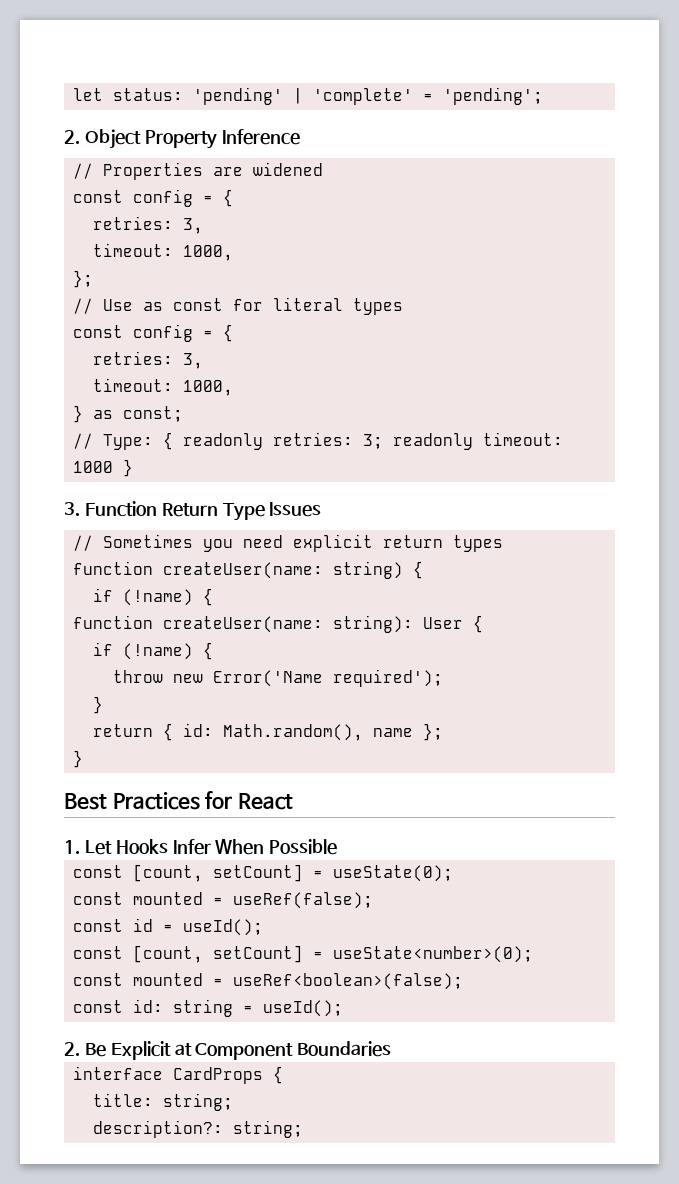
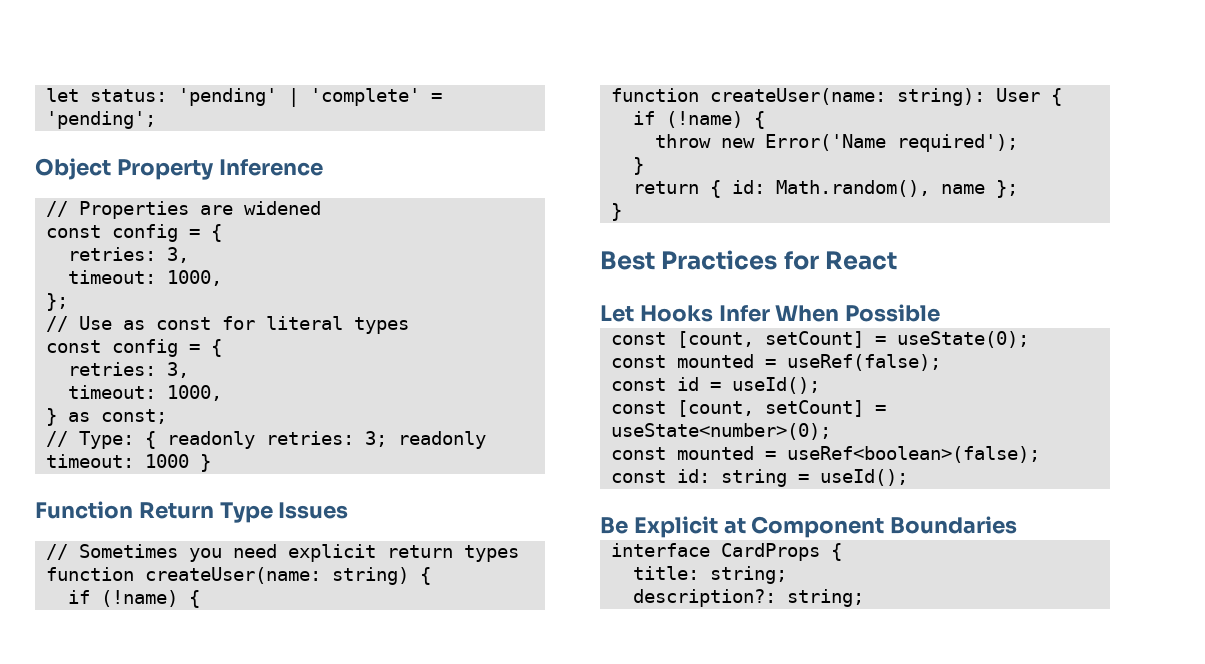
[64,130,80,144] 2. -> (157, 120) none
[64,502,80,516] 3. -> (212, 463) none
[64,840,80,854] 1. -> (898, 260) none
[64,1042,80,1056] 2. -> (909, 477) none

